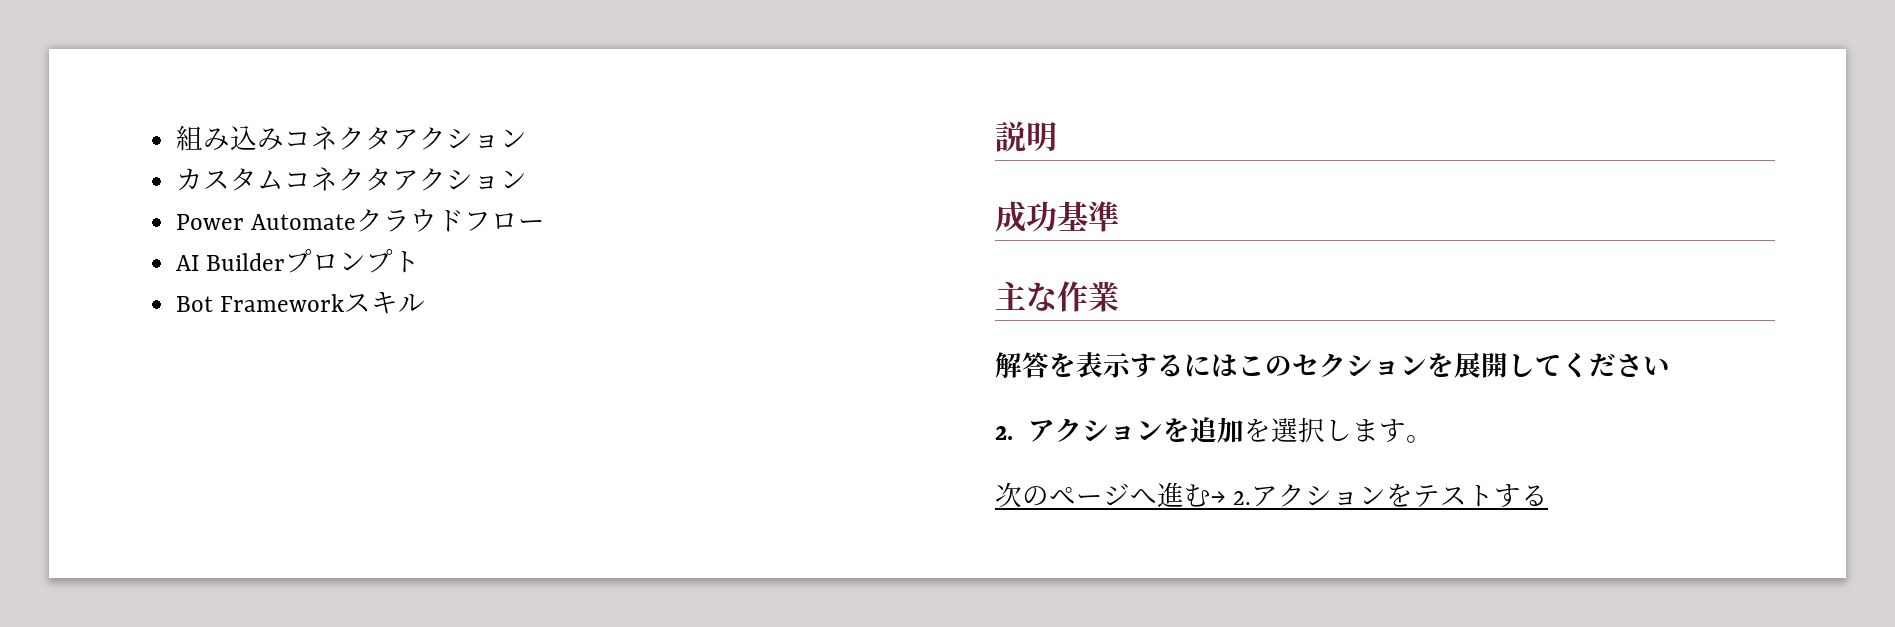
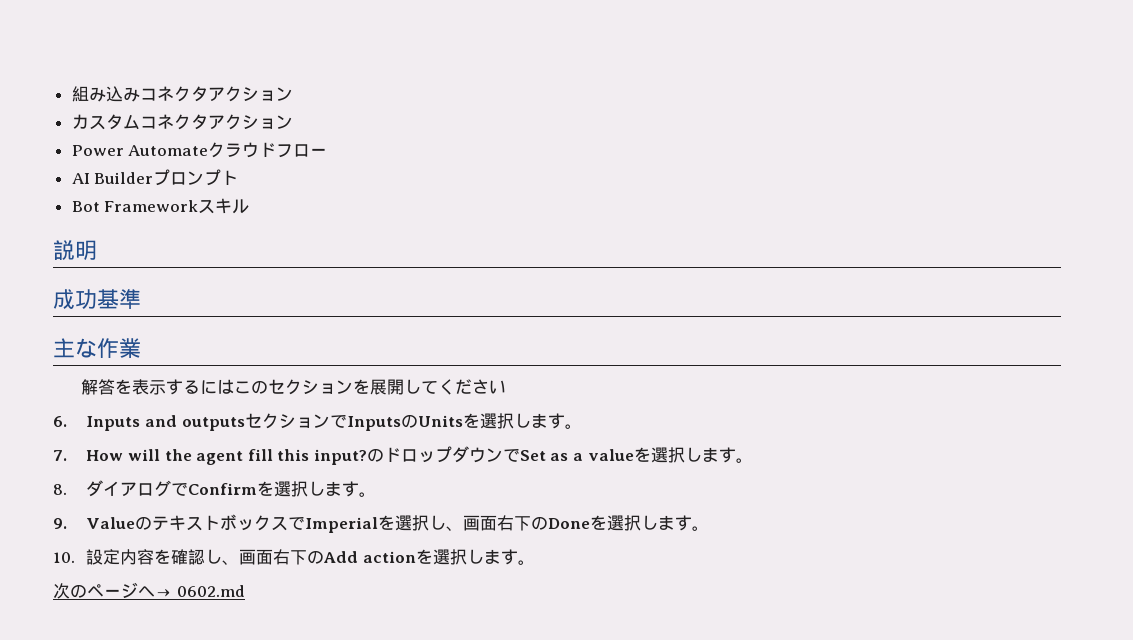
[995,417,1244,443] 2.アクションを追加 -> [53,413,582,431] [53,446,753,465] [53,480,377,497] [53,514,710,533] [53,549,416,565] 6. Inputs and outputsセクションでInputsのUnitsを選択します。 // 7. How will the agent fill this input?のドロップダウンでSet as a valueを選択します。 // 8.ダイアログでConfirmを選択します。 // 9. ValueのテキストボックスでImperialを選択し、画面右下のDoneを選択します。 // 10.設定内容を確認し、画面右下のAdd action
[1157,482,1549,508] 進む→ 2.アクションをテストする -> [155,585,245,597] → 0602.md

